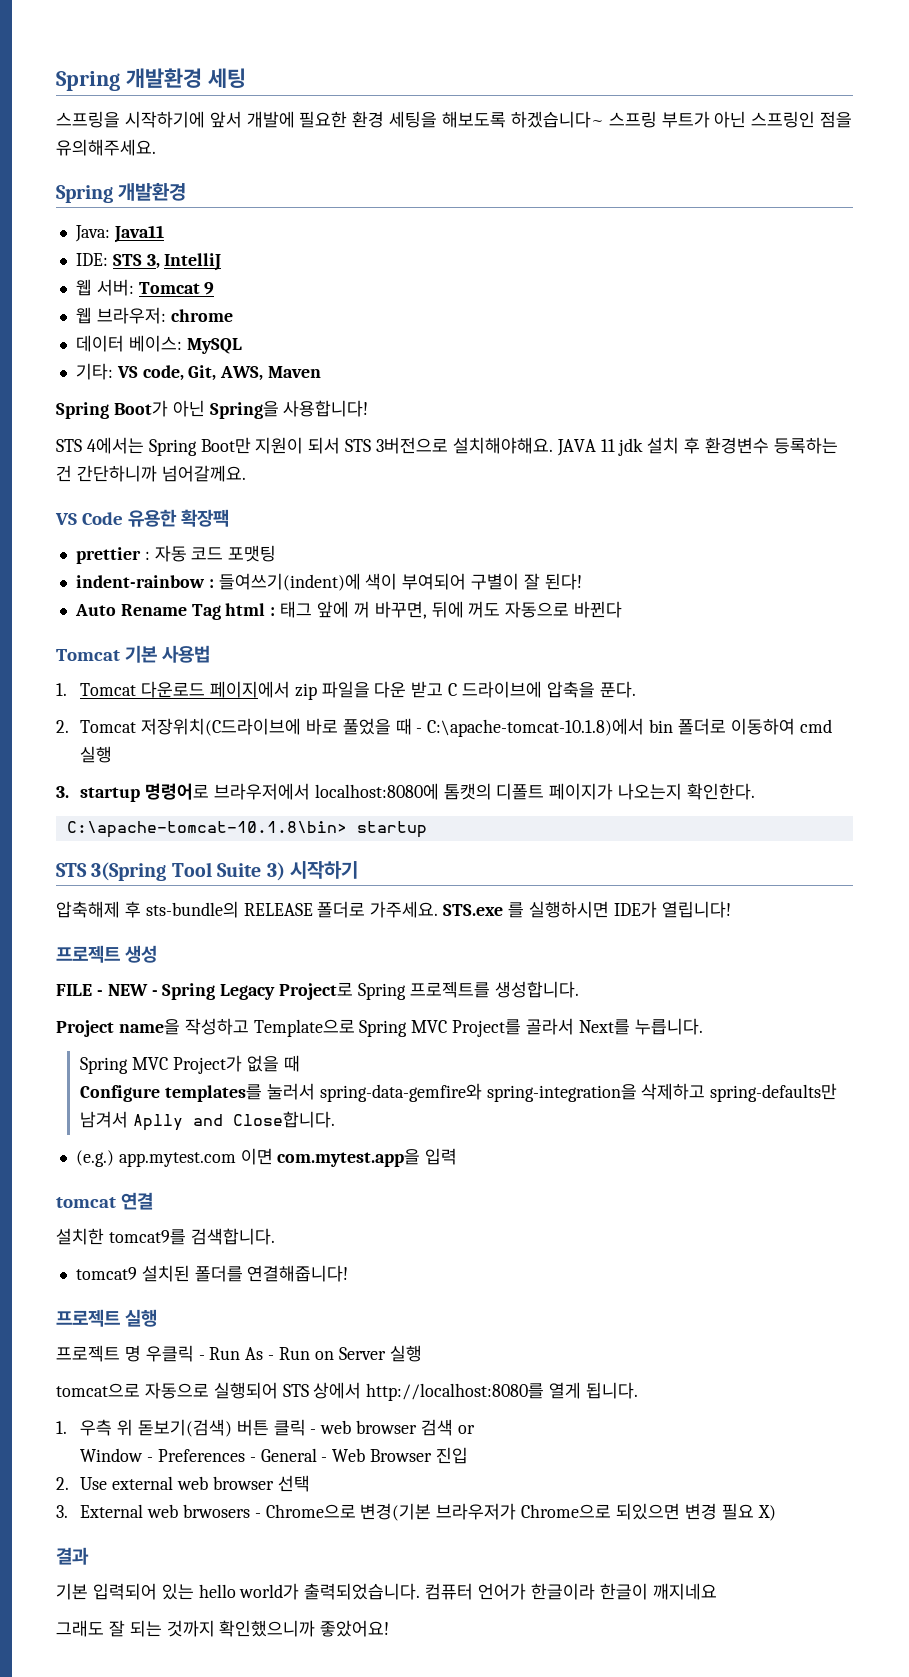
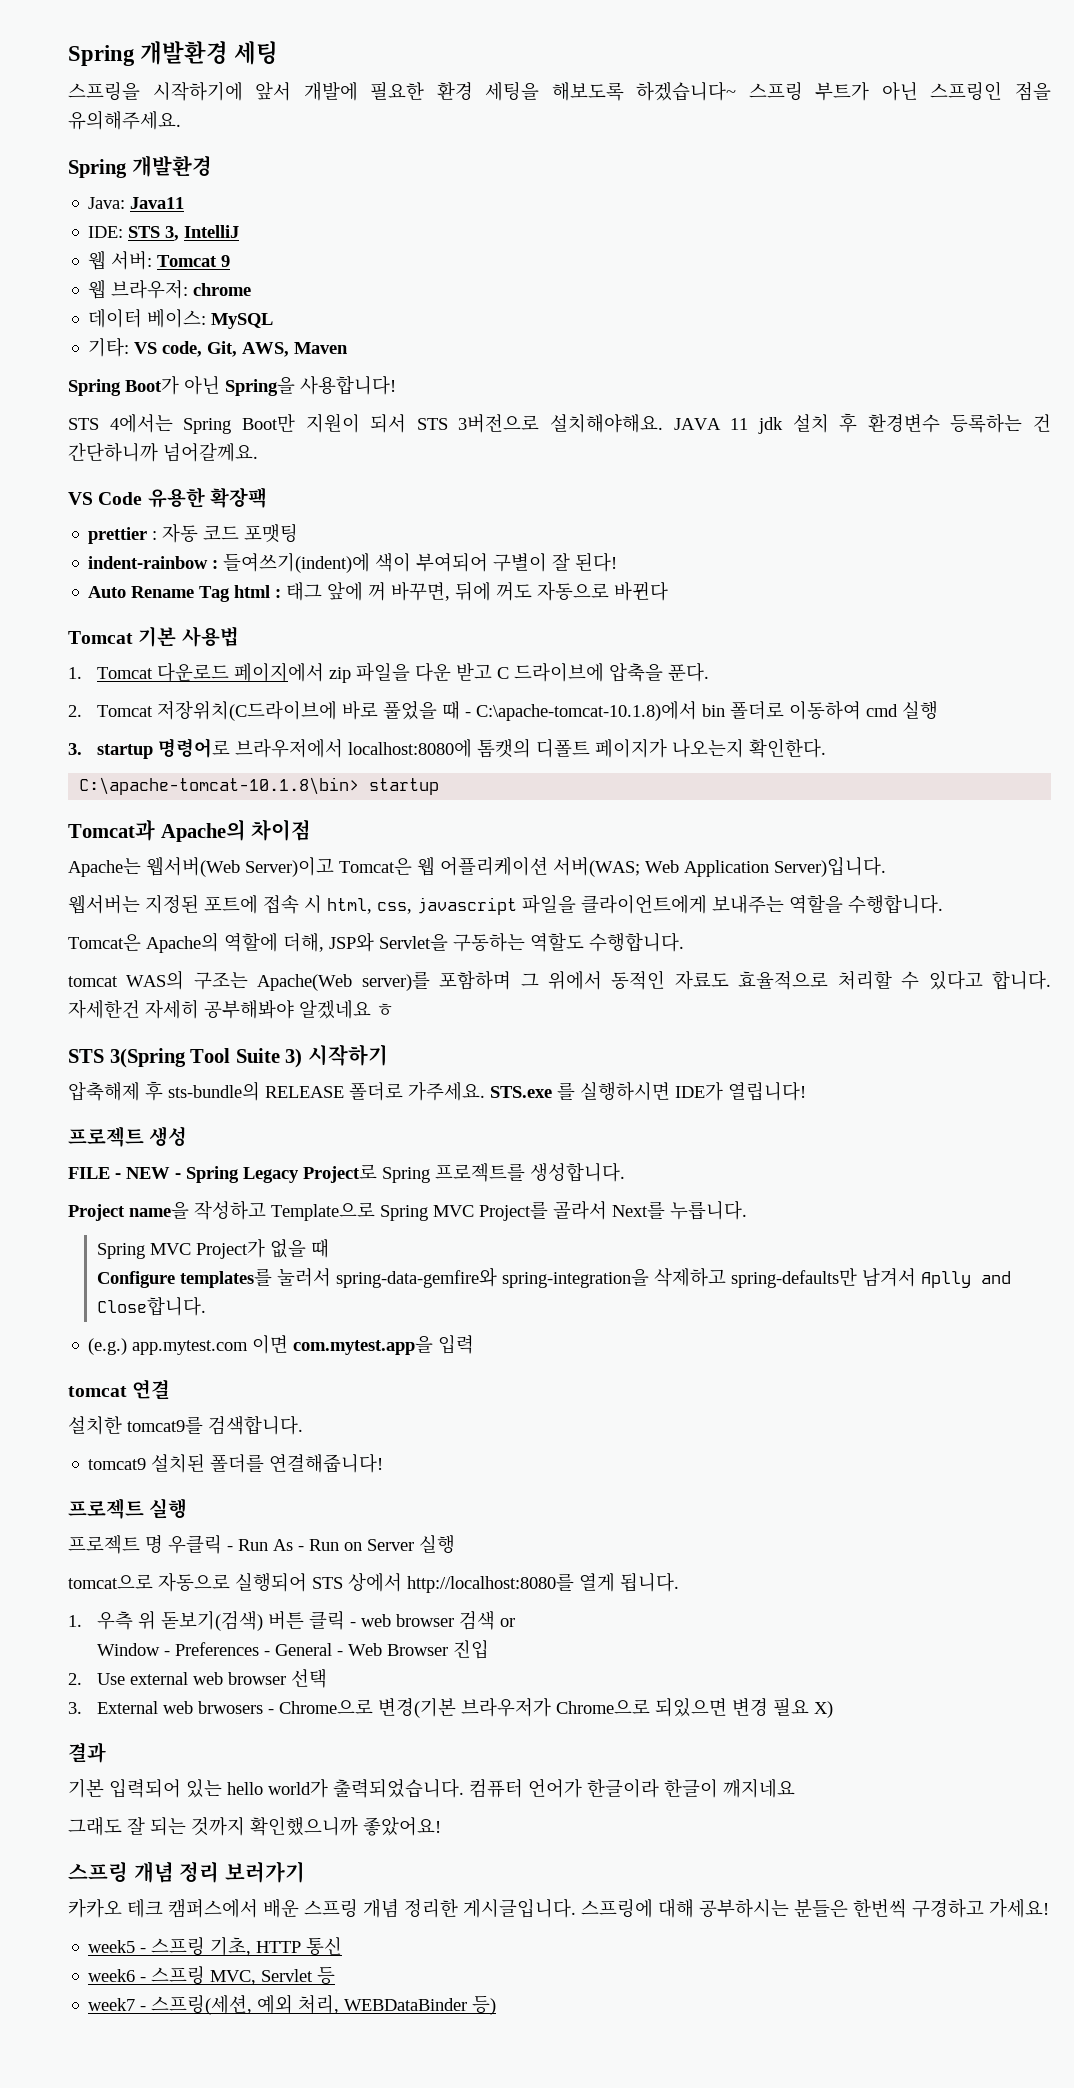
(427, 829) none -> [68,819,312,842] [68,856,886,877] [68,894,943,915] [68,932,684,953] [68,970,1051,991] [68,999,394,1019] // Tomcat과 Apache의 차이점 // Apache는 웹서버(Web Server)이고 Tomcat은 웹 어플리케이션 서버(WAS; Web Application Server)입니다. // 웹서버는 지정된 포트에 접속 시 html, css, javascript 파일을 클라이언트에게 보내주는 역할을 수행합니다. // Tomcat은 Apache의 역할에 더해, JSP와 Servlet을 구동하는 역할도 수행합니다. // tomcat WAS의 구조는 Apache(Web server)를 포함하며 그 위에서 동적인 자료도 효율적으로 처리할 수 있다고 합니다. 자세한건 자세히 공부해봐야 알겠네요 ㅎ
(390, 1628) none -> [68,1861,305,1883] [68,1898,1049,1918] [88,1937,343,1956] [88,1966,336,1985] [88,1994,497,2015] // 스프링 개념 정리 보러가기 // 카카오 테크 캠퍼스에서 배운 스프링 개념 정리한 게시글입니다. 스프링에 대해 공부하시는 분들은 한번씩 구경하고 가세요! // week5 - 스프링 기초, HTTP 통신 // week6 - 스프링 MVC, Servlet 등 // week7 - 스프링(세션, 예외 처리, WEBDataBinder 등)

